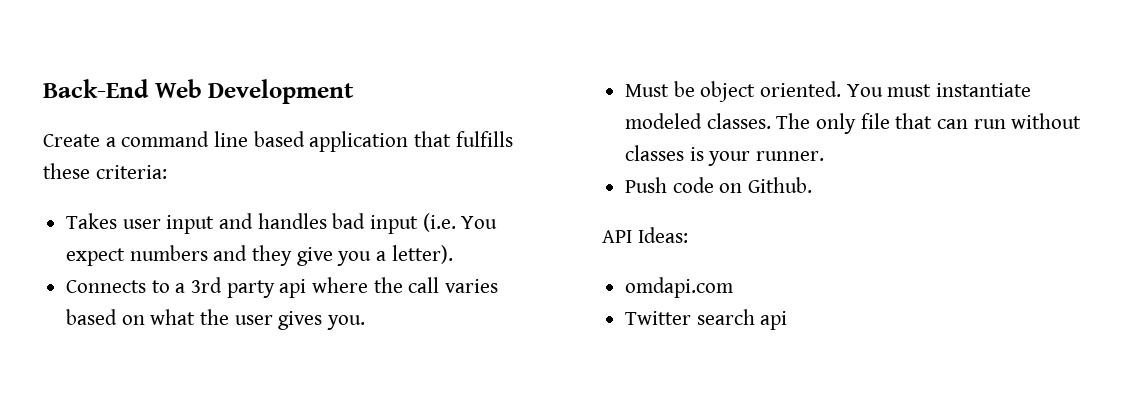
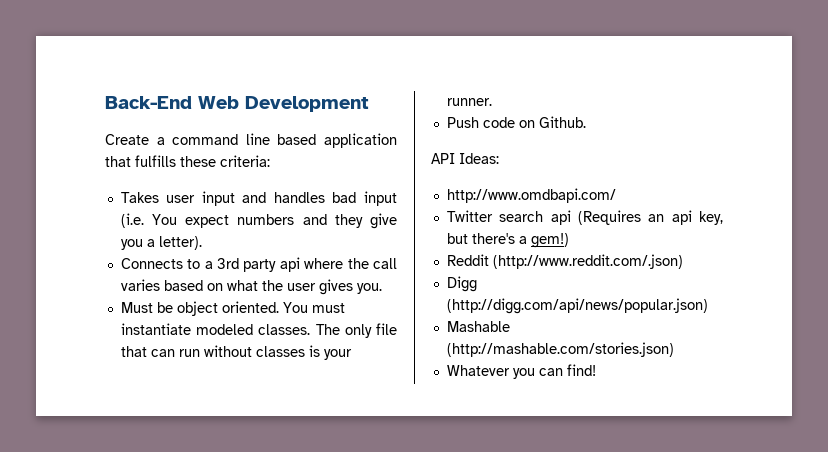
[625,277,734,298] omdapi.com -> [446,188,616,203] http://www.omdbapi.com/
(788, 320) none -> [577,210,723,225] [446,233,569,248] [446,254,683,269] [446,276,477,292] [446,298,708,314] [446,321,510,332] [446,342,674,357] [446,364,596,379] (Requires an api key, but there's a gem!) // Reddit (http://www.reddit.com/.json) // Digg (http://digg.com/api/news/popular.json) // Mashable (http://mashable.com/stories.json) // Whatever you can find!

